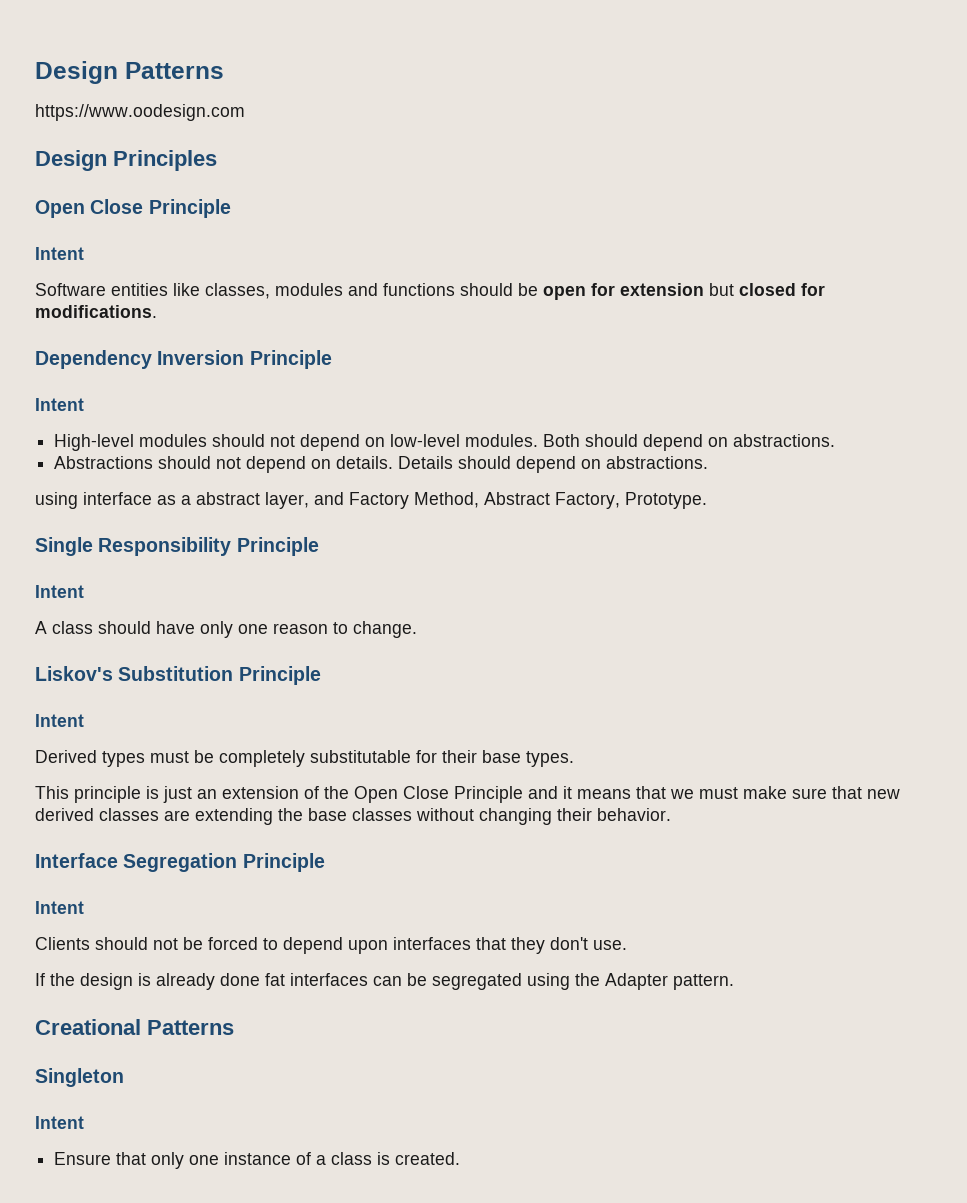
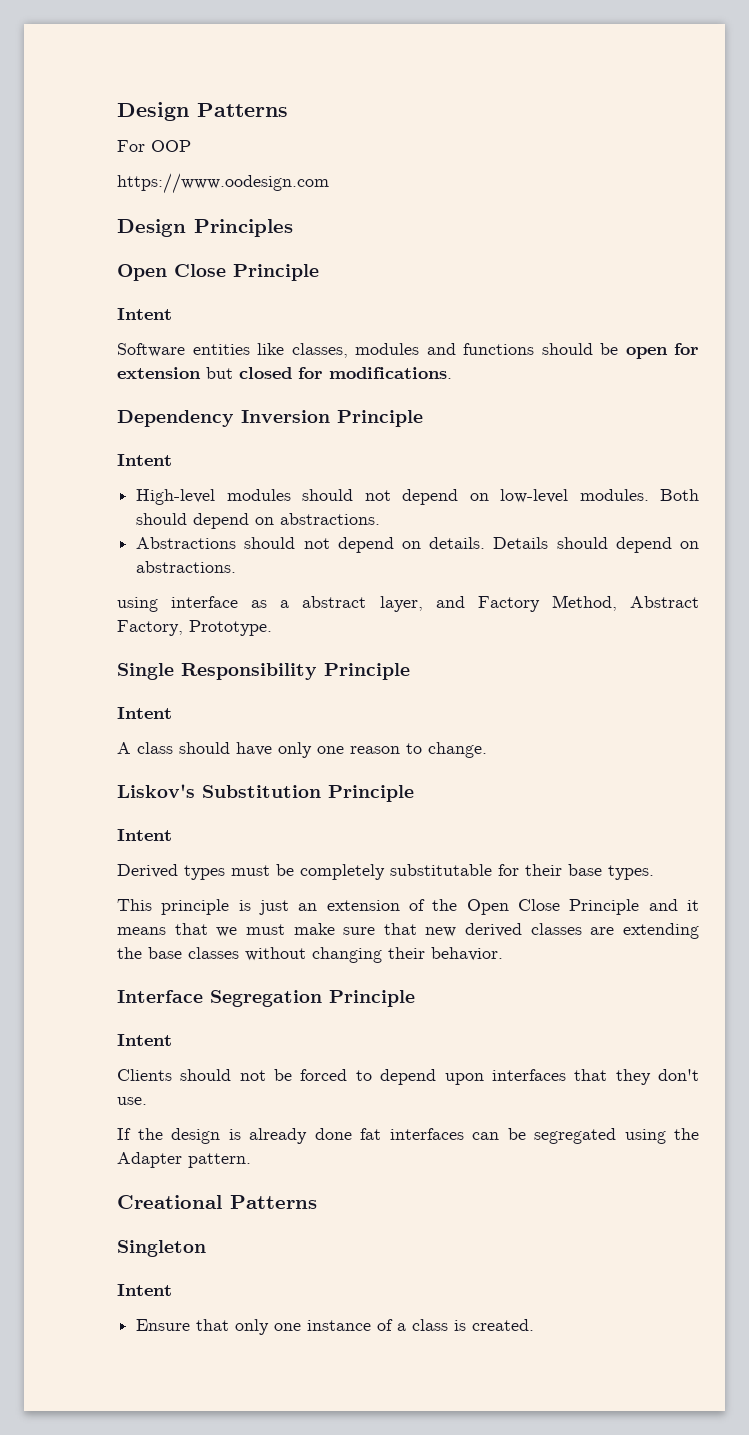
(224, 70) none -> [117,140,191,152] // For OOP

